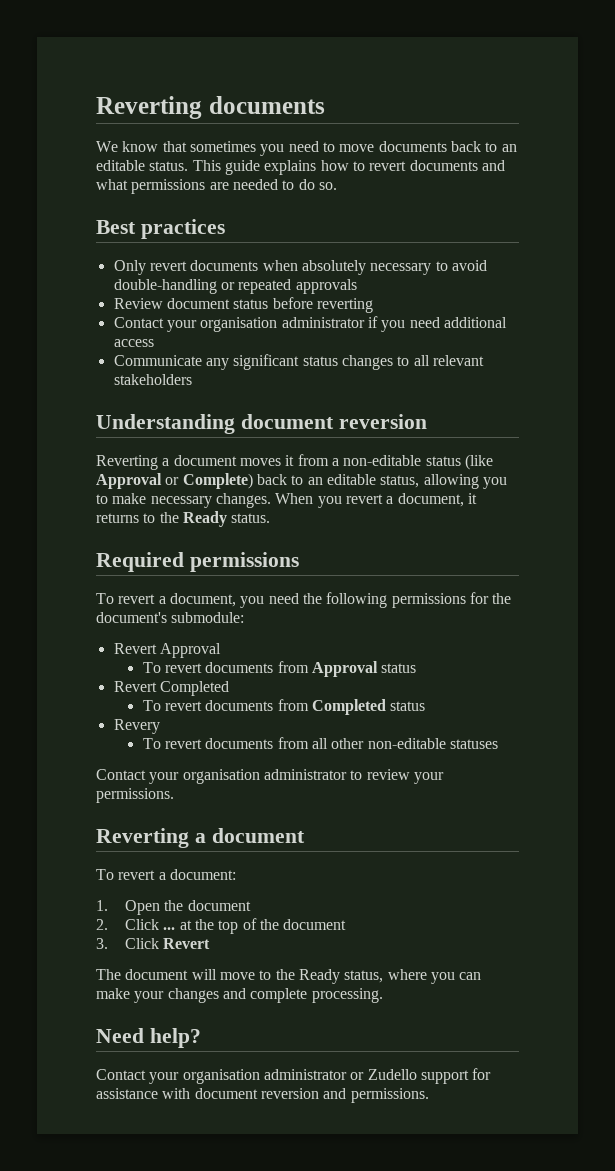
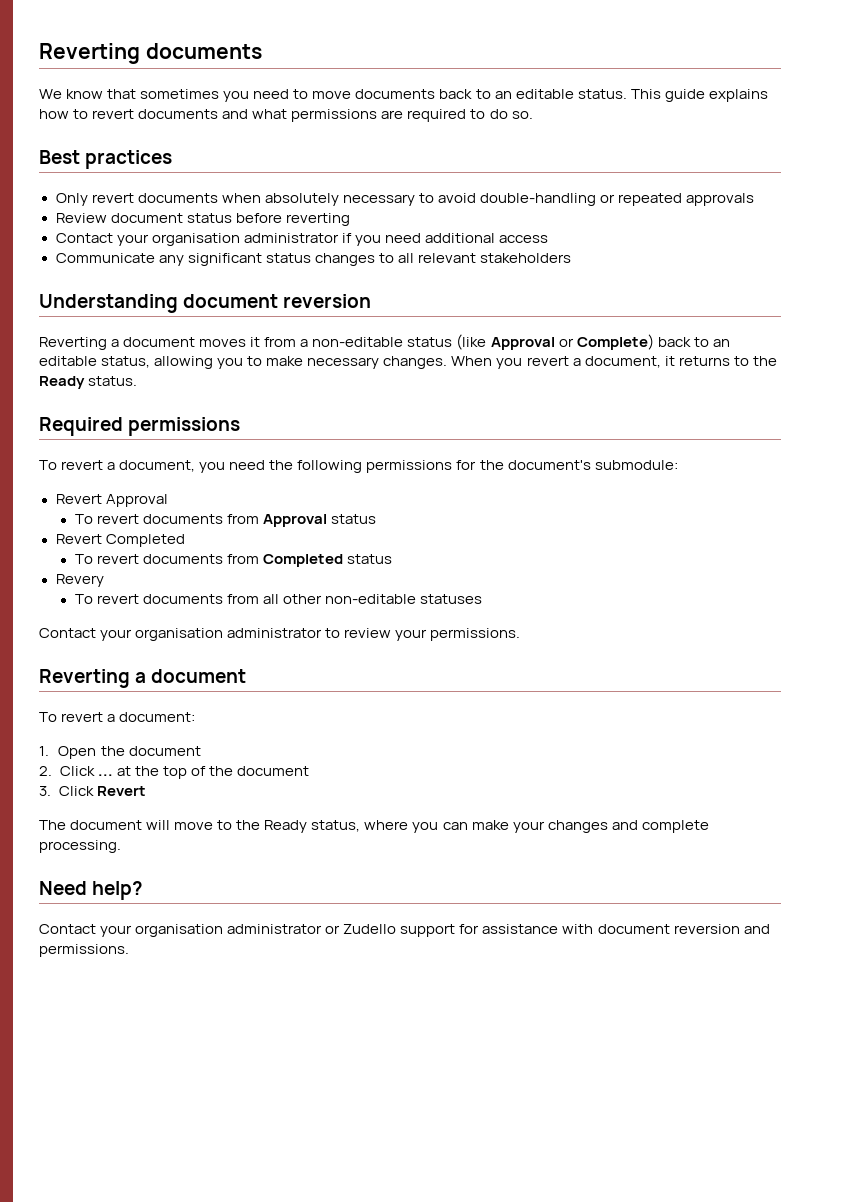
[232,179,278,190] needed -> [407,109,467,122] required

